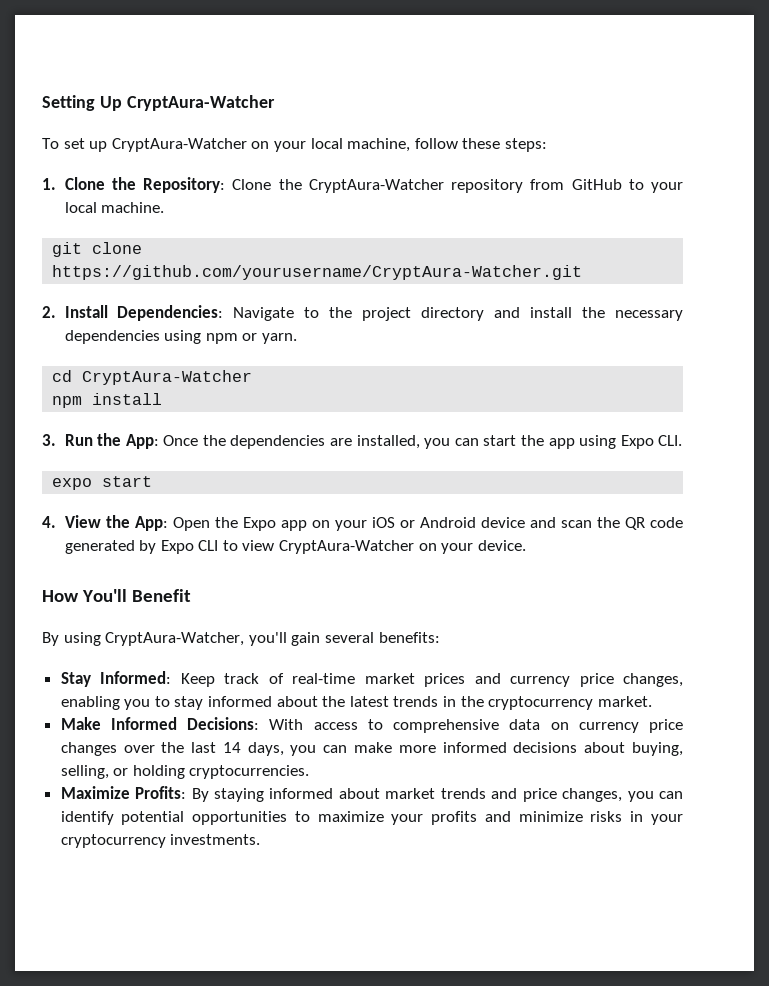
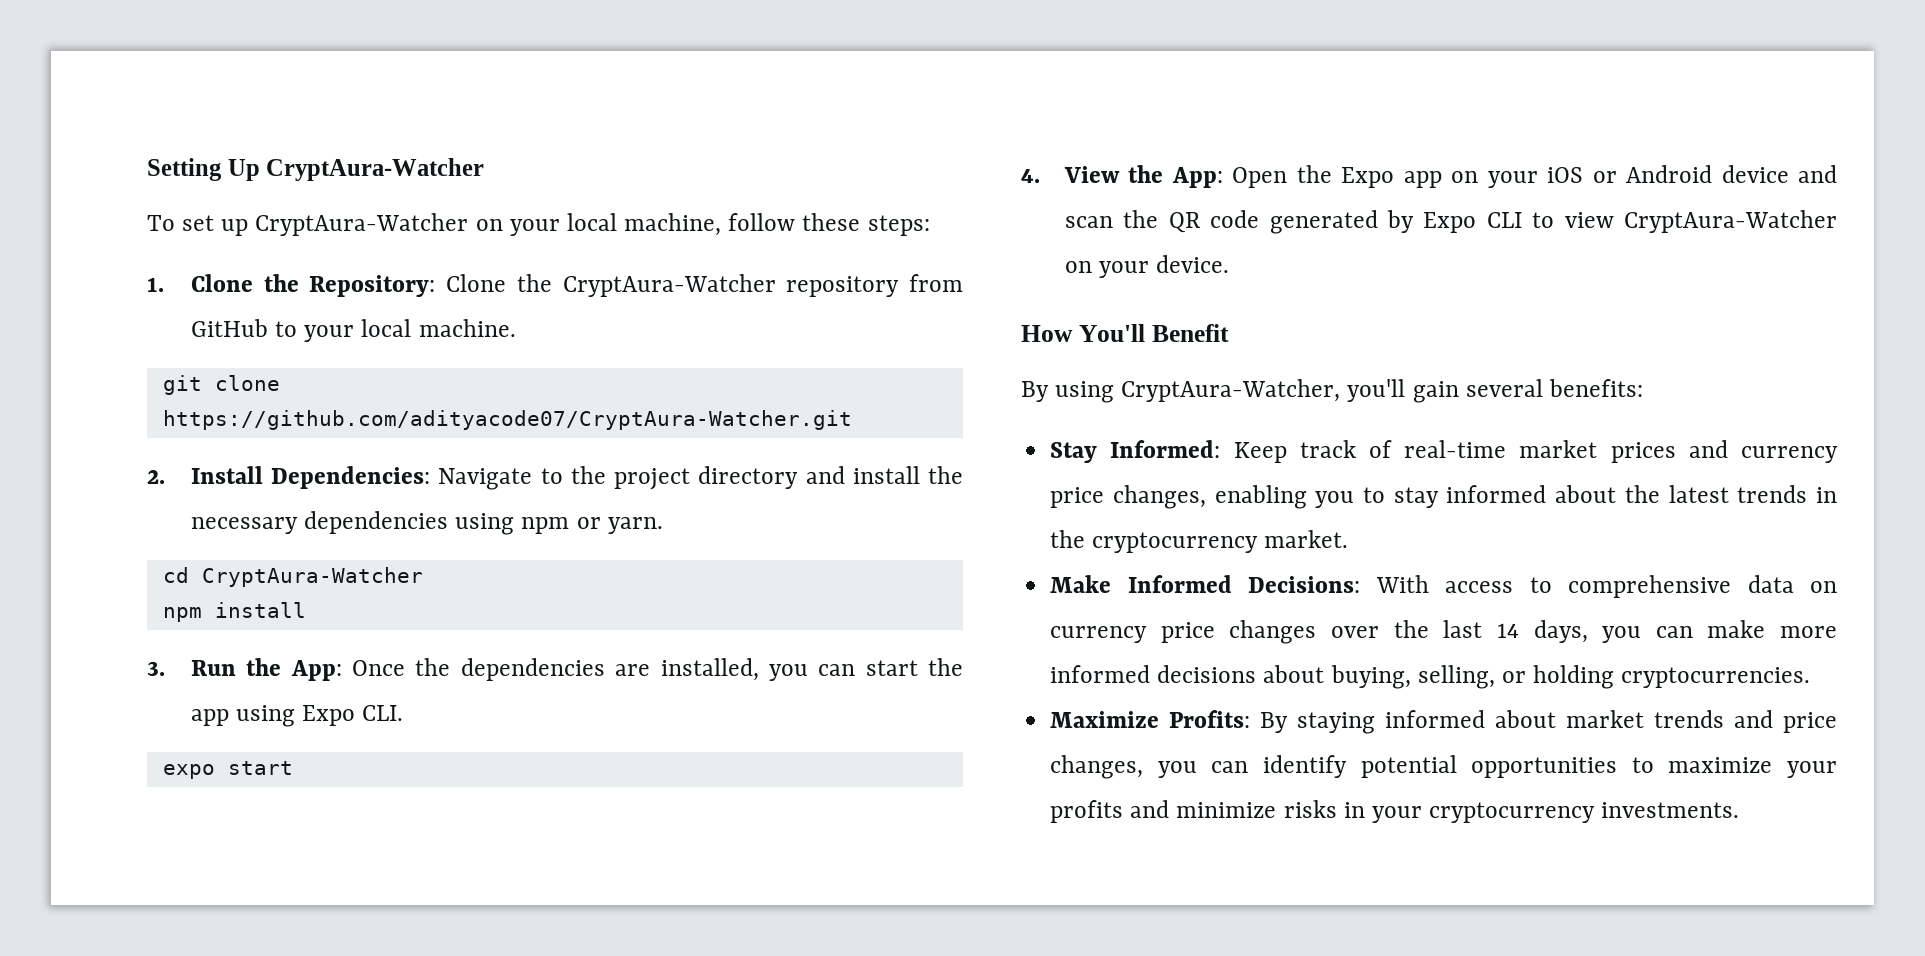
[52,265,583,280] https://github.com/yourusername/CryptAura-Watcher.git -> [162,410,852,430] https://github.com/adityacode07/CryptAura-Watcher.git

